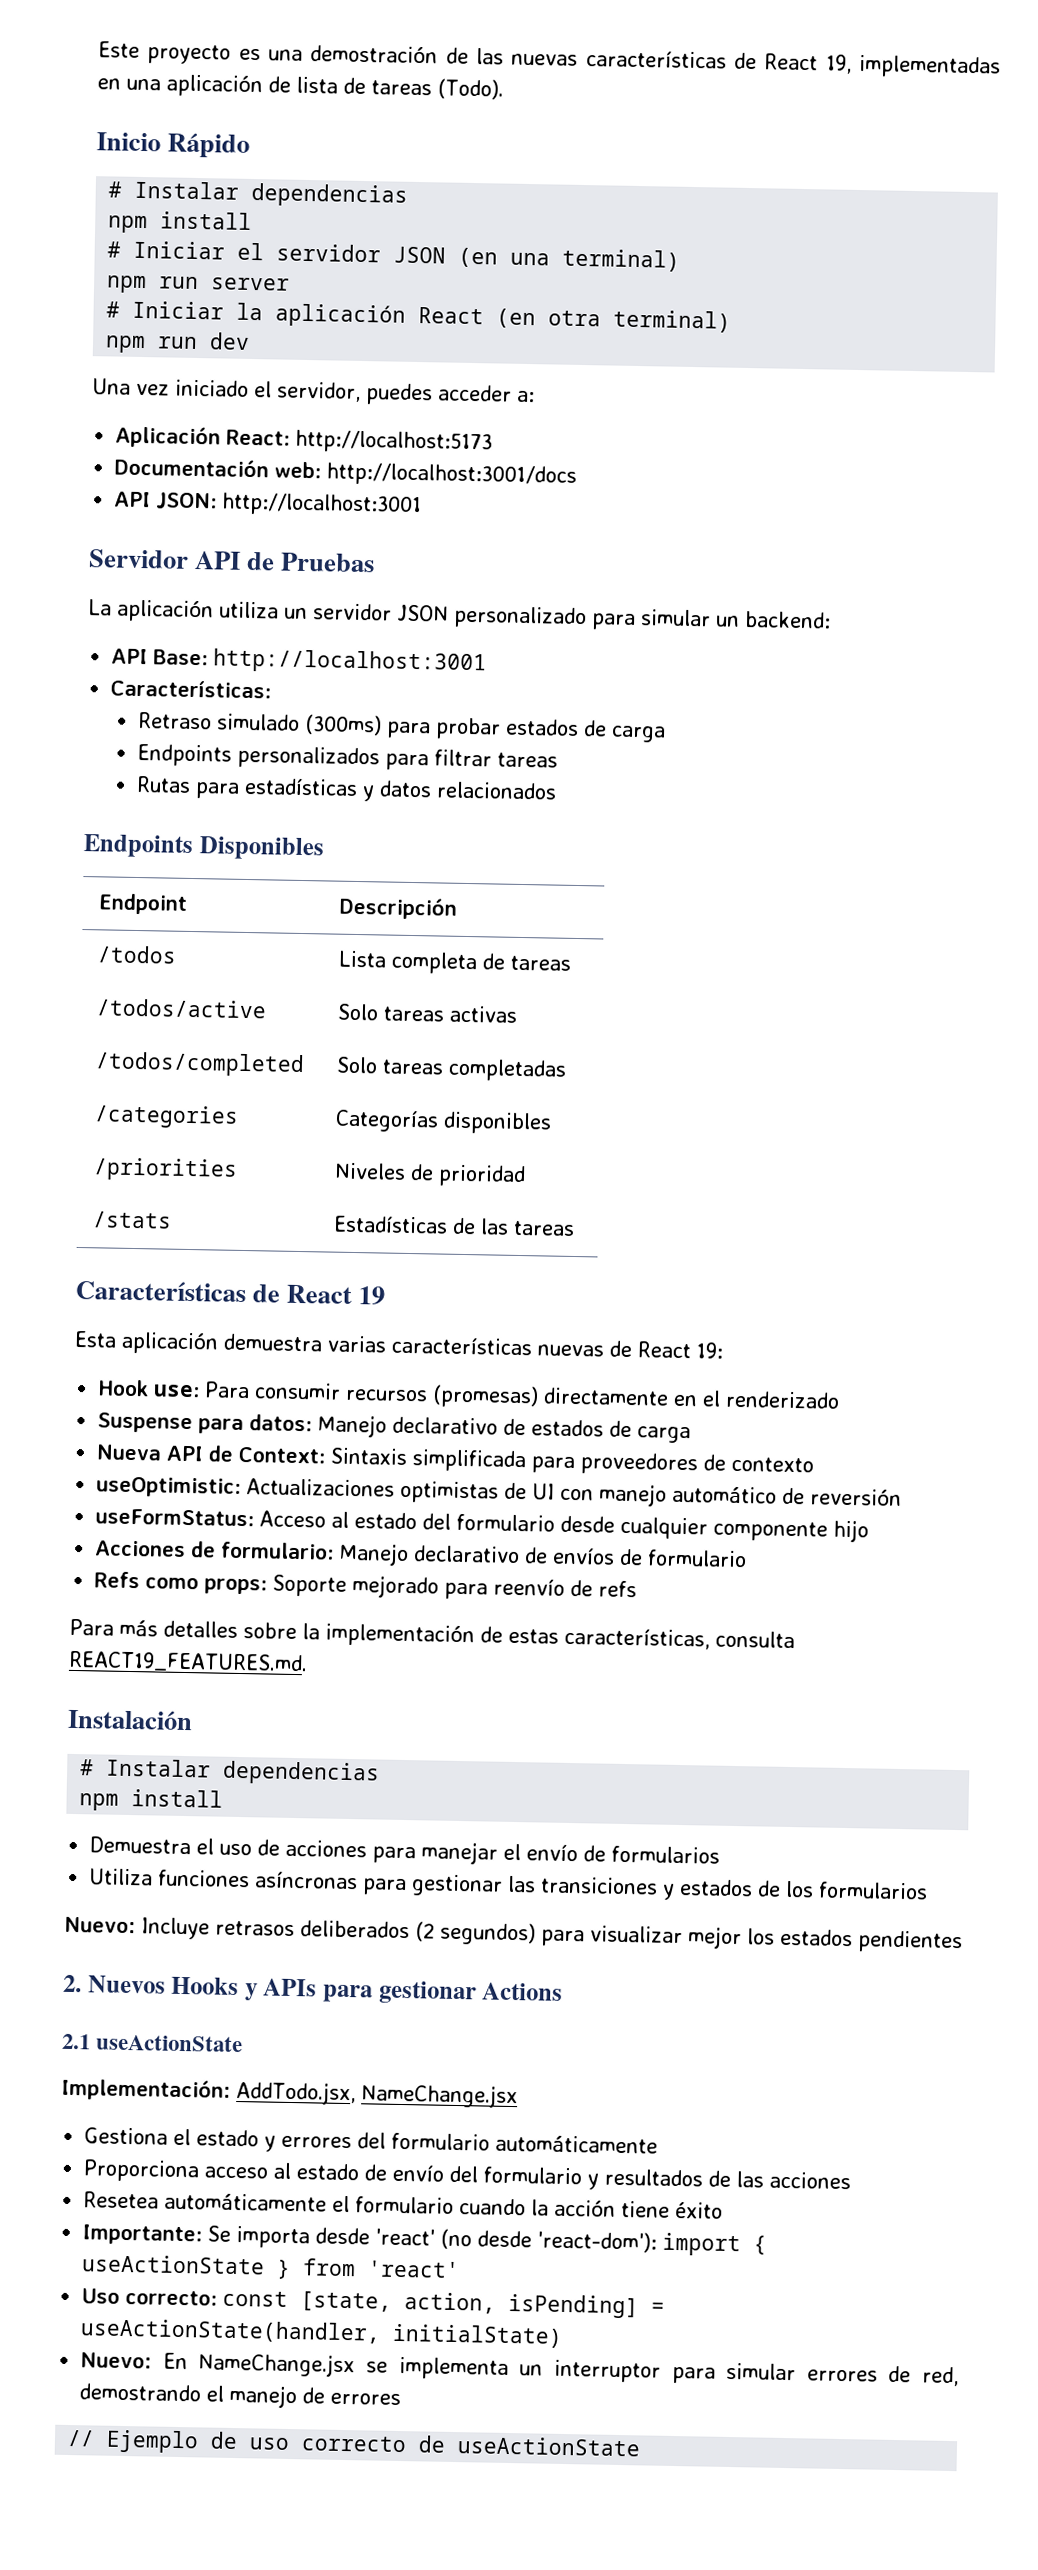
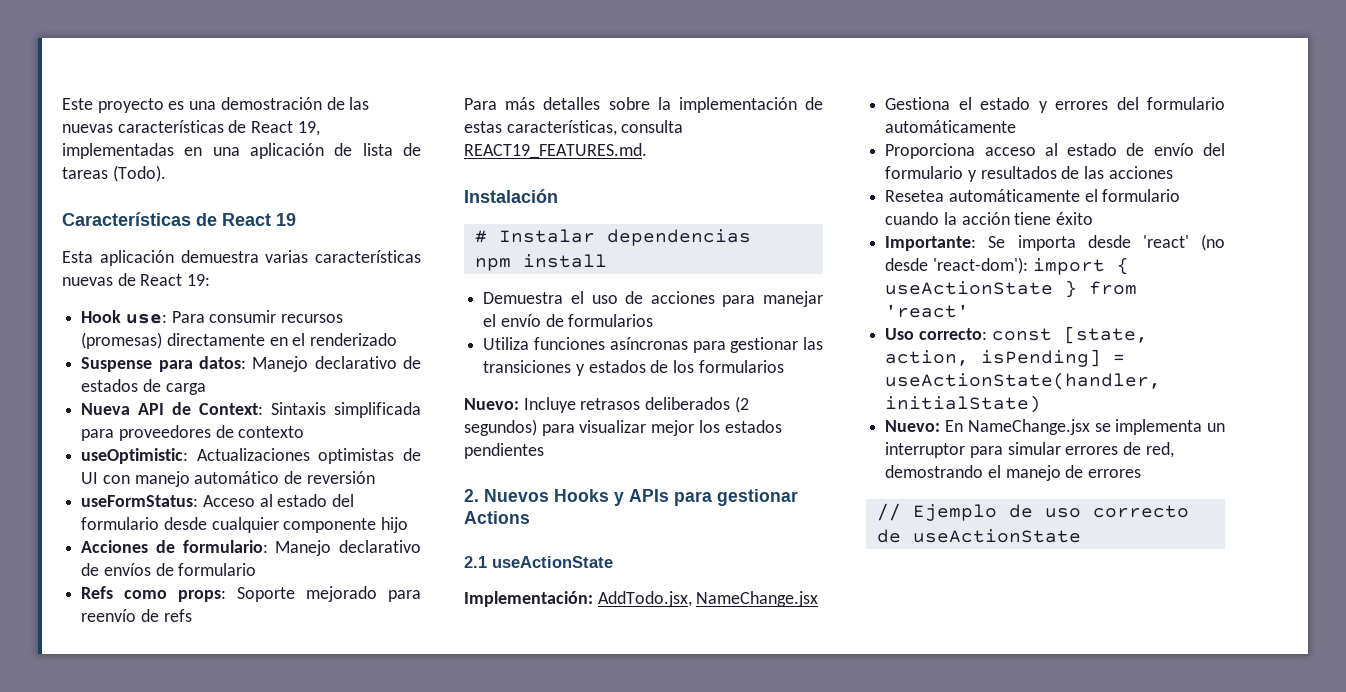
[96,132,251,159] [108,180,409,208] [108,211,253,234] [107,240,681,272] [106,275,291,294] [106,300,732,333] [105,332,251,354] [92,378,535,406] [115,425,494,455] [114,457,578,488] [114,491,423,518] [88,549,376,573] [88,599,831,630] [111,648,488,676] [110,678,272,699] [137,711,666,743] [136,743,558,771] [135,775,557,802] [83,834,325,861] [98,893,189,915] [339,896,458,920] [97,945,178,964] [338,950,572,975] [96,998,268,1019] [337,1003,519,1023] [95,1051,306,1078] [336,1056,568,1082] [94,1104,240,1129] [335,1109,553,1135] [93,1157,239,1182] [334,1162,527,1188] [92,1211,173,1229] [333,1215,576,1237] // Inicio Rápido // # Instalar dependencias // npm install // # Iniciar el servidor JSON (en una terminal) // npm run server // # Iniciar la aplicación React (en otra terminal) // npm run dev // Una vez iniciado el servidor, puedes acceder a: // Aplicación React: http://localhost:5173 // Documentación web: http://localhost:3001/docs // API JSON: http://localhost:3001 // Servidor API de Pruebas // La aplicación utiliza un servidor JSON personalizado para simular un backend: // API Base: http://localhost:3001 // Características: // Retraso simulado (300ms) para probar estados de carga // Endpoints personalizados para filtrar tareas // Rutas para estadísticas y datos relacionados // Endpoints Disponibles // Endpoint | Descripción // /todos | Lista completa de tareas // /todos/active | Solo tareas activas // /todos/completed | Solo tareas completadas // /categories | Categorías disponibles // /priorities | Niveles de prioridad // /stats | Estadísticas de las tareas -> (166, 173) none

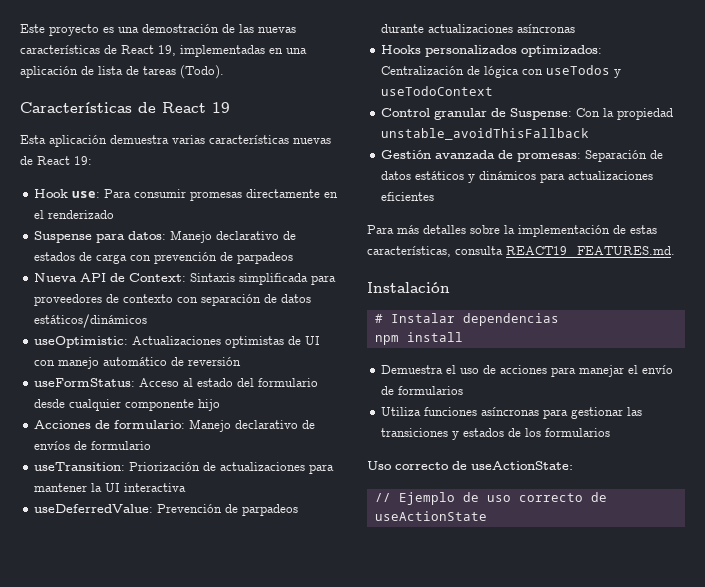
[281,314,344,323] [81,332,163,349] recursos (promesas) -> [190,191,243,201] promesas
(206, 389) none -> [130,252,294,264] con prevención de parpadeos
(305, 432) none -> [177,294,312,306] [34,314,148,328] con separación de datos estáticos/dinámicos
[81,586,421,602] [81,609,192,622] Refs como props: Soporte mejorado para reenvío de refs -> [34,462,335,474] [34,483,187,492] [34,504,299,516] [381,24,576,33] [381,45,603,57] [381,65,622,78] [381,86,494,96] [381,108,674,120] [381,128,590,140] [381,150,664,162] [381,171,654,183] [381,192,435,201] useTransition: Priorización de actualizaciones para mantener la UI interactiva // useDeferredValue: Prevención de parpadeos durante actualizaciones asíncronas // Hooks personalizados optimizados: Centralización de lógica con useTodos y useTodoContext // Control granular de Suspense: Con la propiedad unstable_avoidThisFallback // Gestión avanzada de promesas: Separación de datos estáticos y dinámicos para actualizaciones eficientes
[464,396,749,413] [464,419,782,436] [464,443,544,459] [464,489,798,506] [464,511,530,524] [464,556,613,568] [464,591,819,607] [885,97,1225,113] [885,120,1017,133] [885,143,1225,159] [885,166,1173,182] [885,189,1181,202] [885,212,1094,225] [885,234,1225,251] [885,257,1129,275] [885,280,1138,298] [885,304,970,318] [885,326,1148,344] [885,349,1126,367] [885,372,1162,390] [885,395,1042,413] [885,419,1225,435] [885,442,1174,458] [885,465,1142,481] Nuevo: Incluye retrasos deliberados (2 segundos) para visualizar mejor los estados pendientes // 2. Nuevos Hooks y APIs para gestionar Actions // 2.1 useActionState // Implementación: AddTodo.jsx, NameChange.jsx // Gestiona el estado y errores del formulario automáticamente // Proporciona acceso al estado de envío del formulario y resultados de las acciones // Resetea automáticamente el formulario cuando la acción tiene éxito // Importante: Se importa desde 'react' (no desde 'react-dom'): import { useActionState } from 'react' // Uso correcto: const [state, action, isPending] = useActionState(handler, initialState) // Nuevo: En NameChange.jsx se implementa un interruptor para simular errores de red, demostrando el manejo de errores -> [367,461,573,470] Uso correcto de useActionState:

